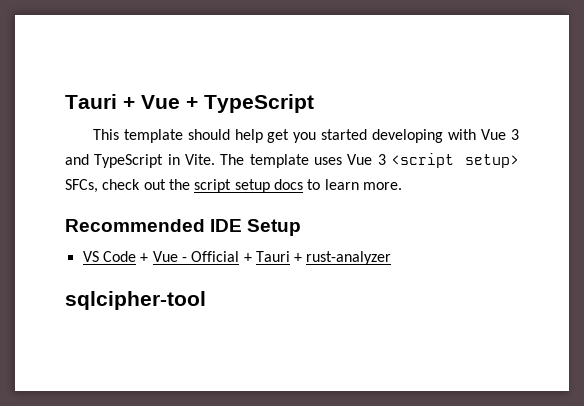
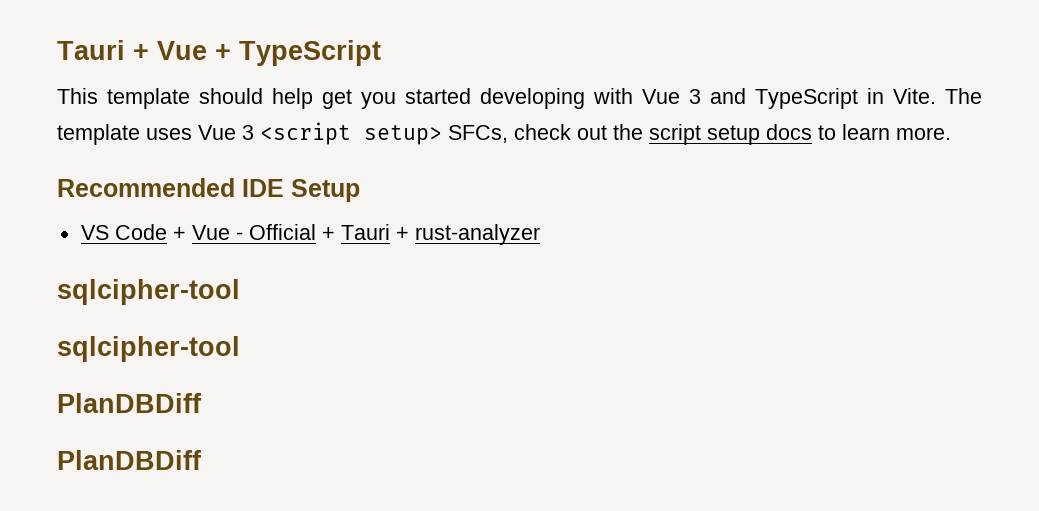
(206, 300) none -> [57,336,240,362] [57,393,202,413] [57,450,202,470] // sqlcipher-tool // PlanDBDiff // PlanDBDiff

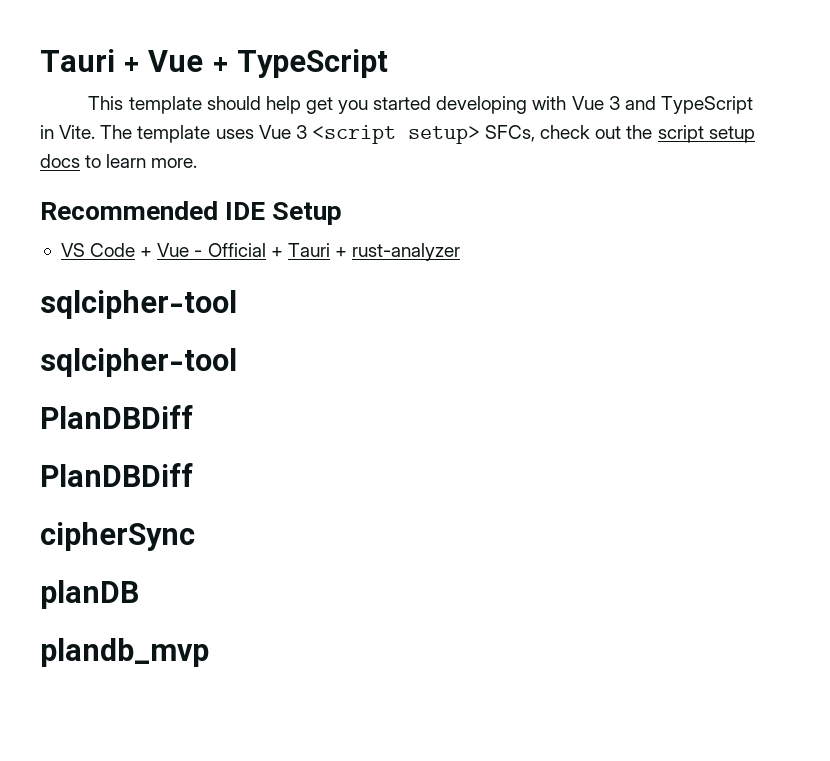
(202, 460) none -> [40,522,195,551] [40,580,139,609] [40,638,209,667] // cipherSync // planDB // plandb_mvp

